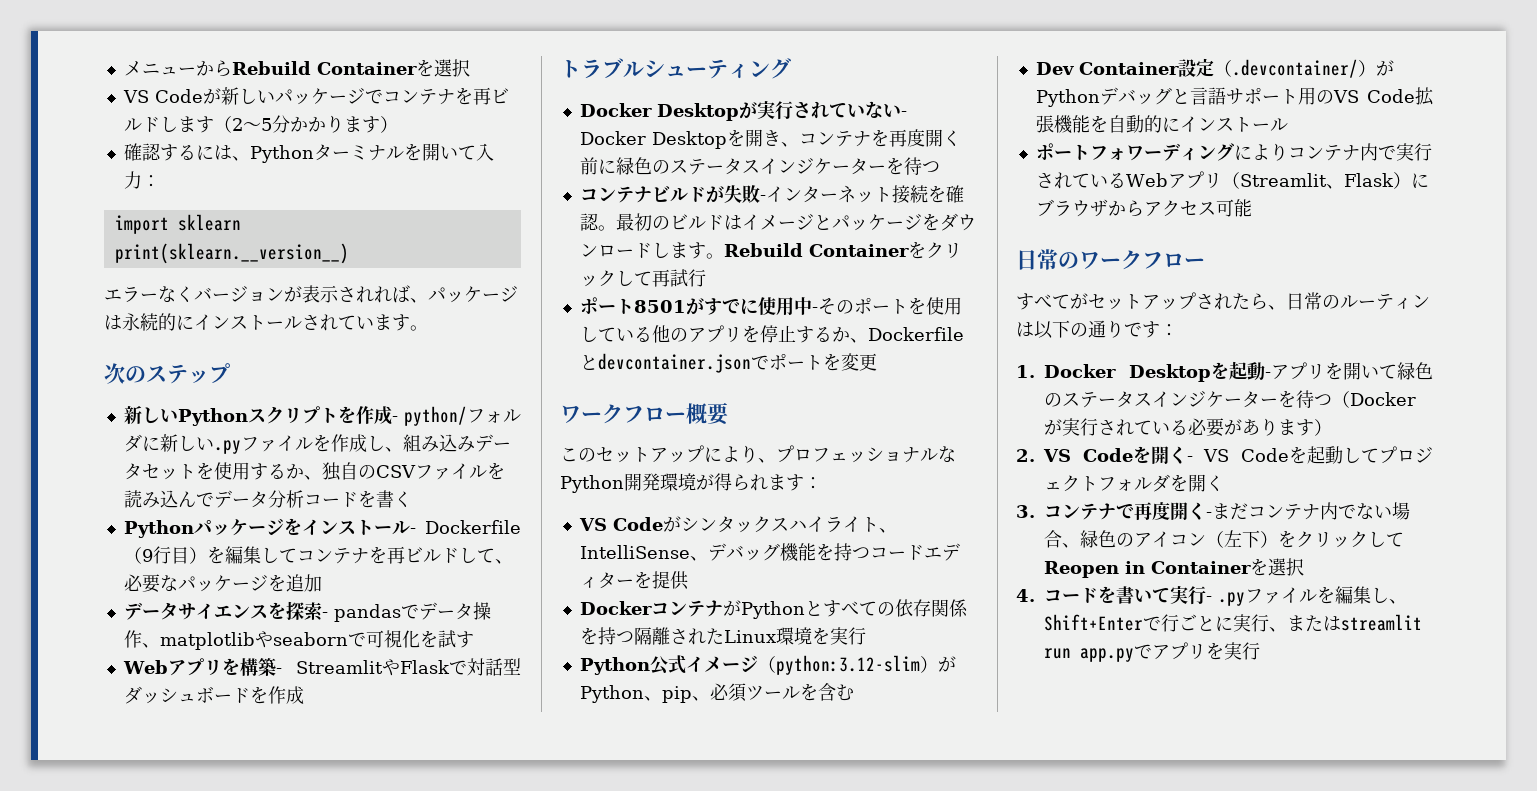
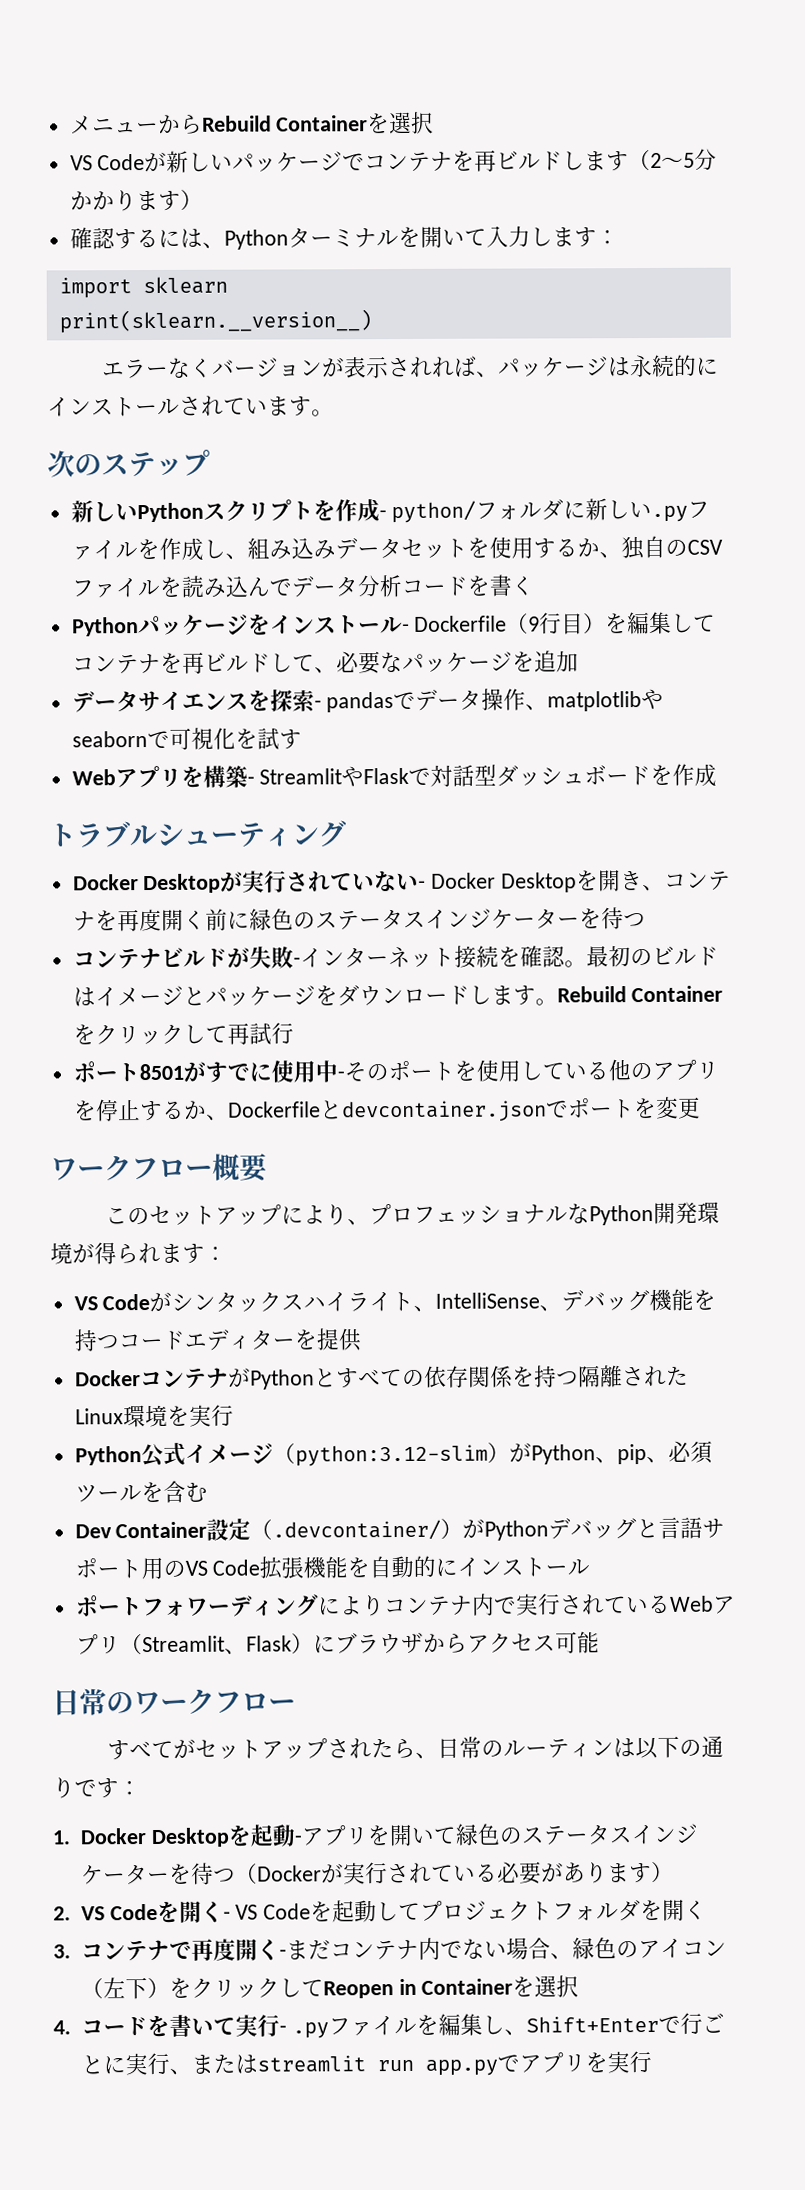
(142, 180) none -> [529,227,597,248] します

